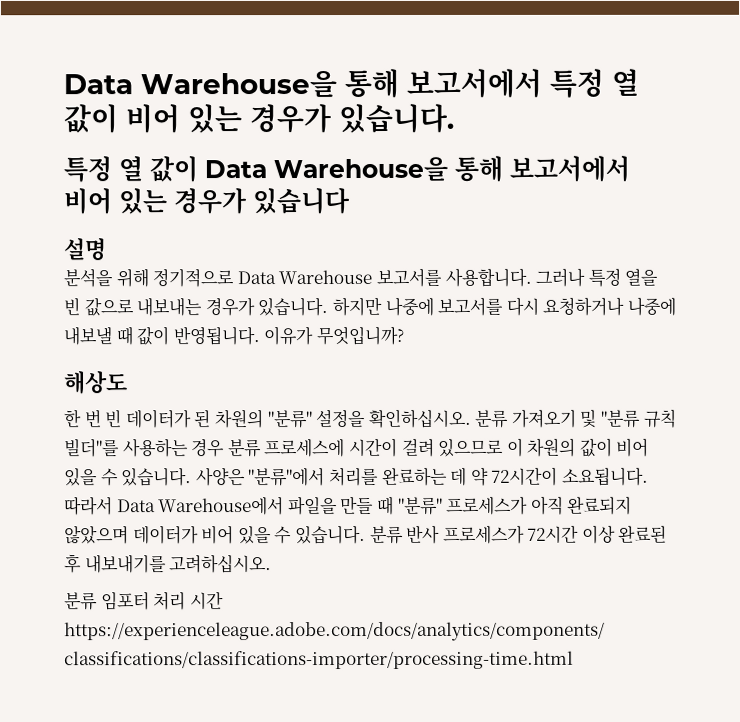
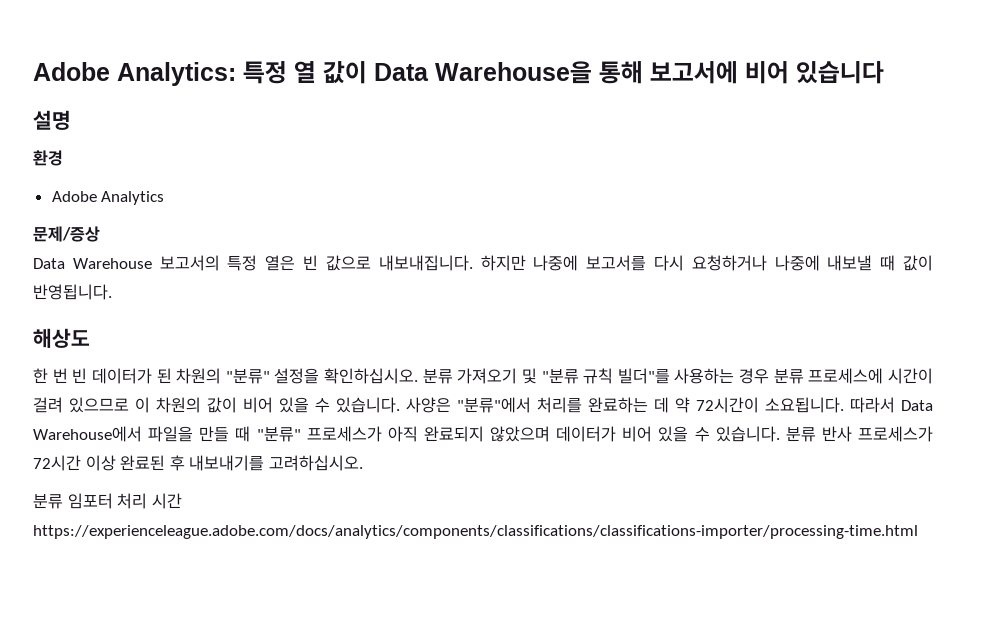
[63,68,639,99] [63,103,454,134] Data Warehouse을 통해 보고서에서 특정 열 값이 비어 있는 경우가 있습니다. // -> [33,62,236,86] Adobe Analytics:
[509,155,630,182] [63,188,350,215] [63,238,106,261] [63,267,659,288] [63,297,329,317] 보고서에서 비어 있는 경우가 있습니다 // 설명 // 분석을 위해 정기적으로 Data Warehouse 보고서를 사용합니다. 그러나 특정 열을 빈 값으로 내보내는 경우가 있습니다. -> [650,61,884,84] [33,110,71,130] [33,150,63,166] [51,191,165,205] [33,226,100,242] [33,255,473,271] 보고서에 비어 있습니다 // 설명 // 환경 // Adobe Analytics // 문제/증상 // Data Warehouse 보고서의 특정 열은 빈 값으로 내보내집니다.
[263,325,404,346] 이유가 무엇입니까? -> (112, 292) none

